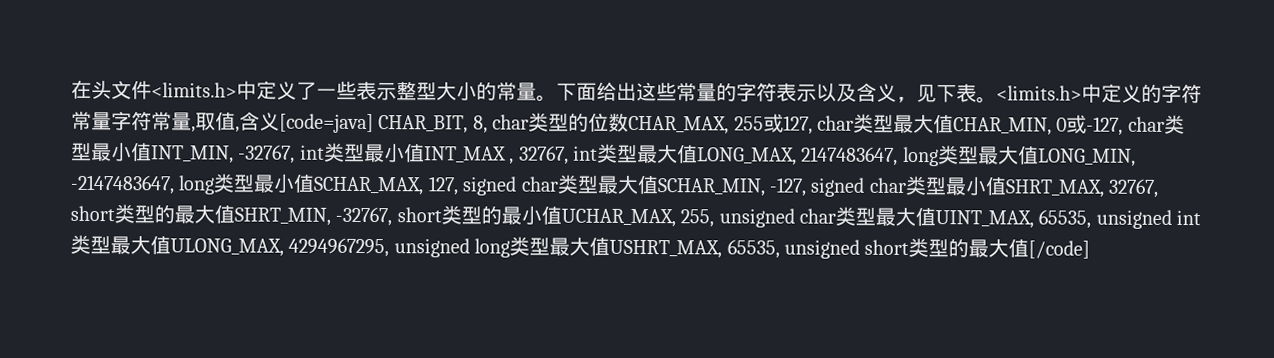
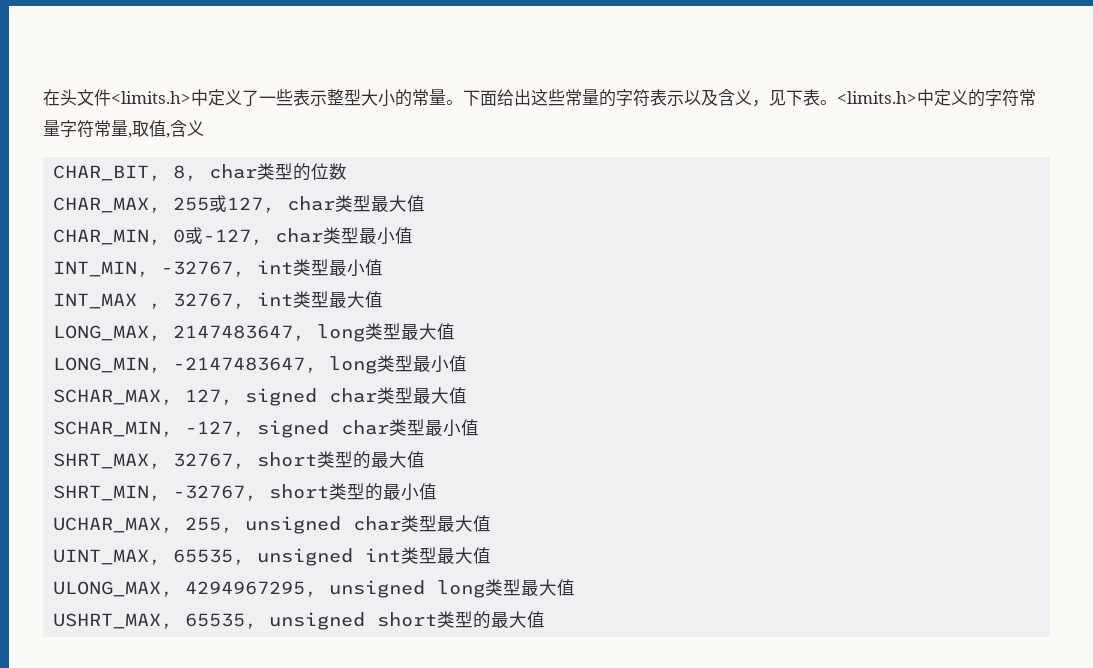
[279,113,374,134] [code=java] -> (204, 128) //
(630, 122) none -> (348, 171) //
(954, 124) none -> (426, 203) //
(152, 152) none -> (414, 235) //
(425, 153) none -> (384, 267) //
(698, 154) none -> (384, 299) //
(1039, 155) none -> (456, 331) //
(316, 183) none -> (468, 363) //
(659, 185) none -> (468, 395) //
(1007, 186) none -> (480, 427) //
(235, 214) none -> (426, 459) //
(562, 215) none -> (438, 491) //
(936, 217) none -> (492, 523) //
(171, 245) none -> (492, 555) //
(611, 246) none -> (576, 587) //
[1028,240,1091,259] [/code] -> (546, 619) none

